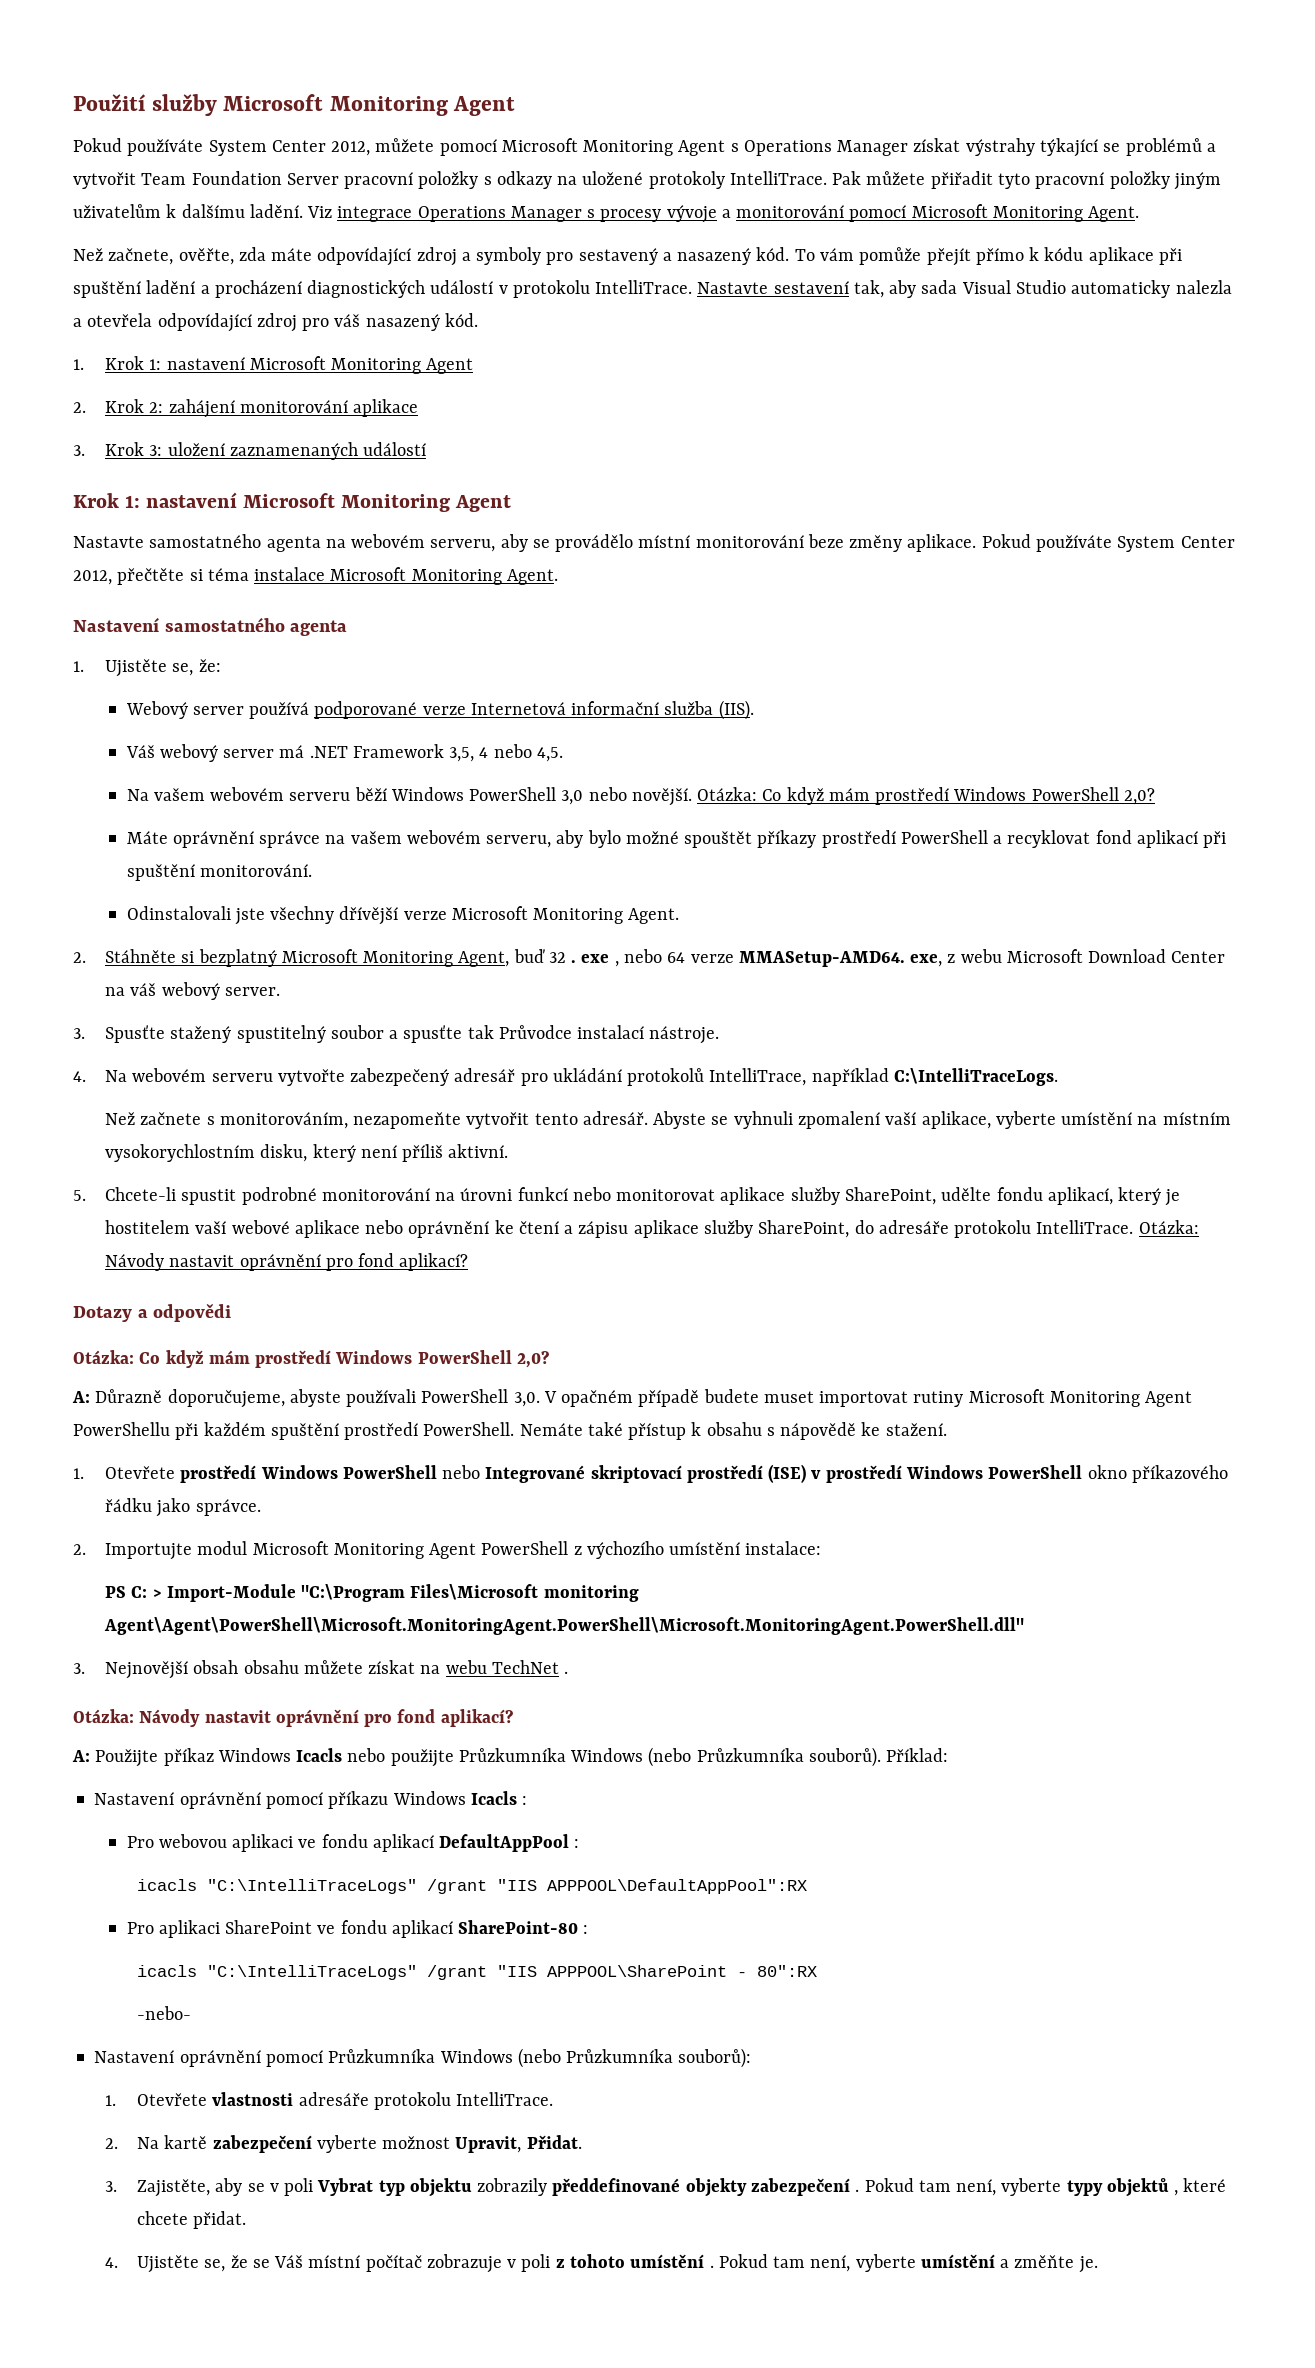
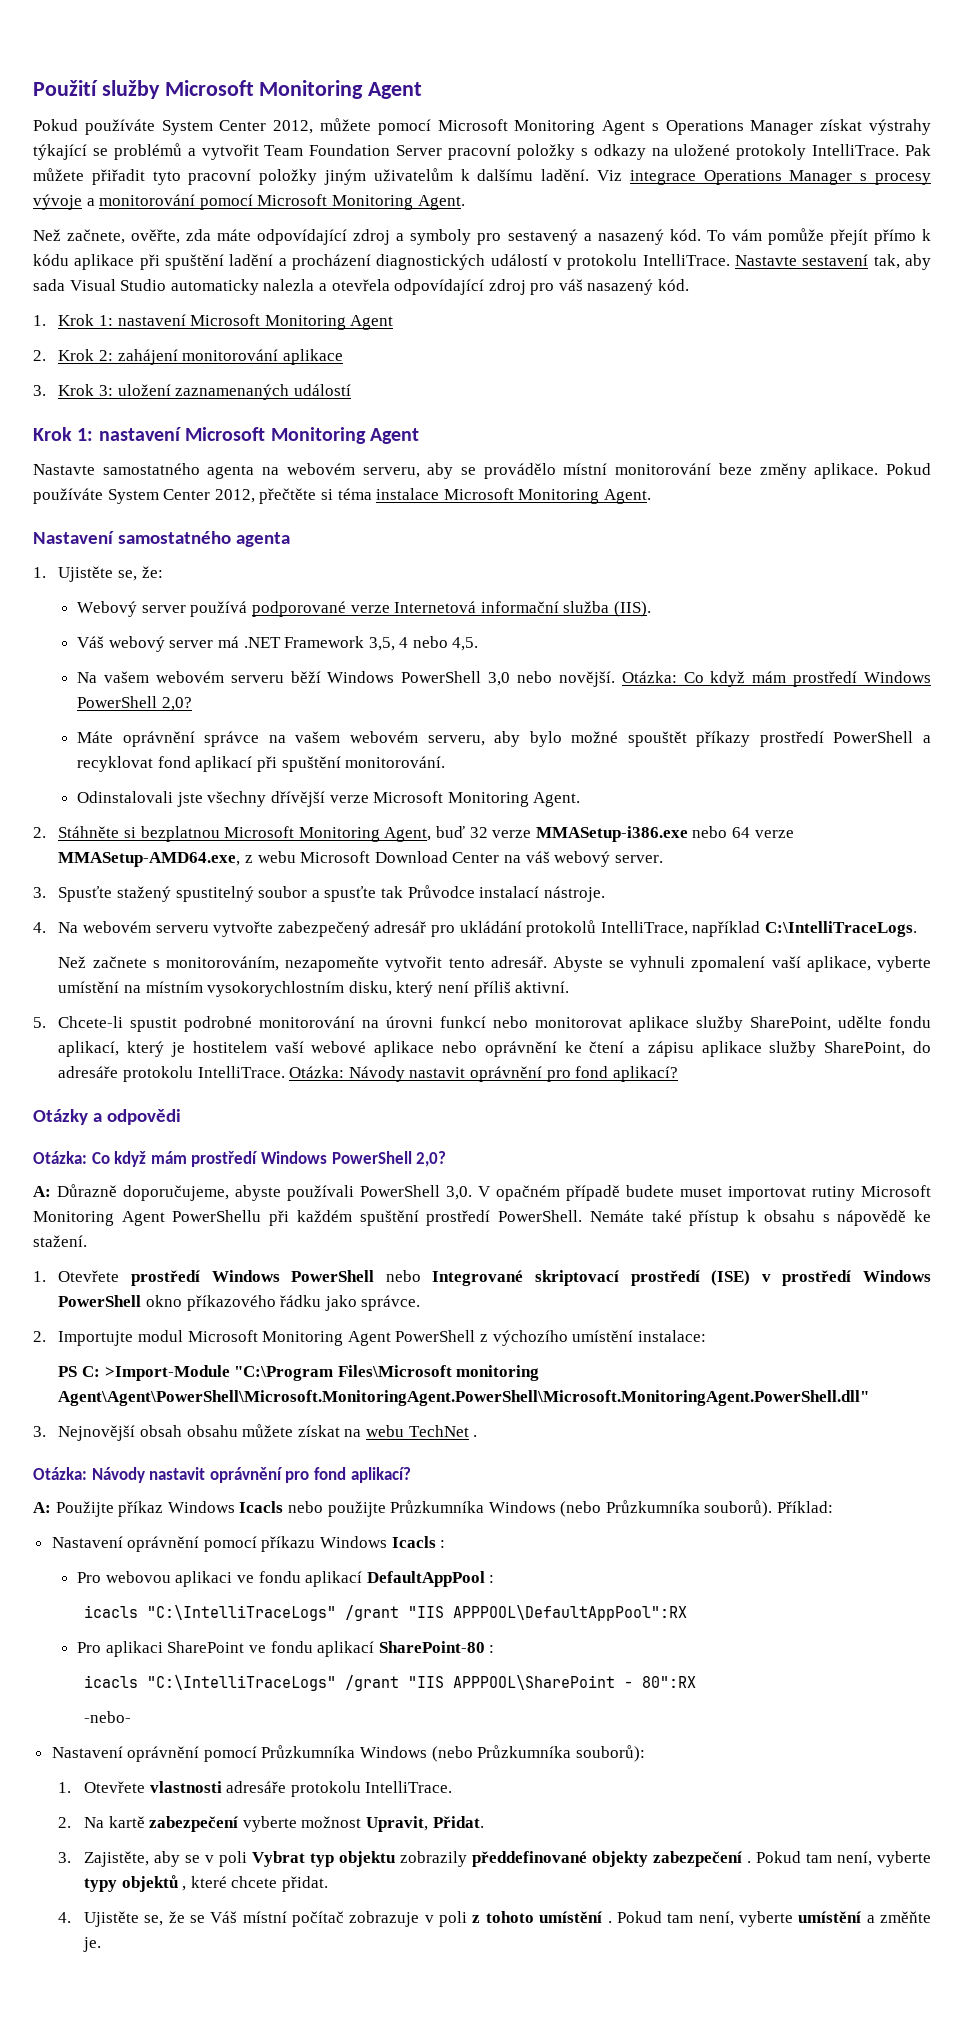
[198,949,277,967] bezplatný -> [140,826,220,842] bezplatnou
[571,954,619,967] . exe , -> [492,826,688,842] verze MMASetup-i386.exe
[738,951,943,967] MMASetup-AMD64. exe, -> [58,852,241,867] MMASetup-AMD64.exe,
[73,1306,132,1322] Dotazy -> [33,1109,88,1125] Otázky
[152,1584,296,1602] > Import-Module -> [104,1365,230,1381] >Import-Module

